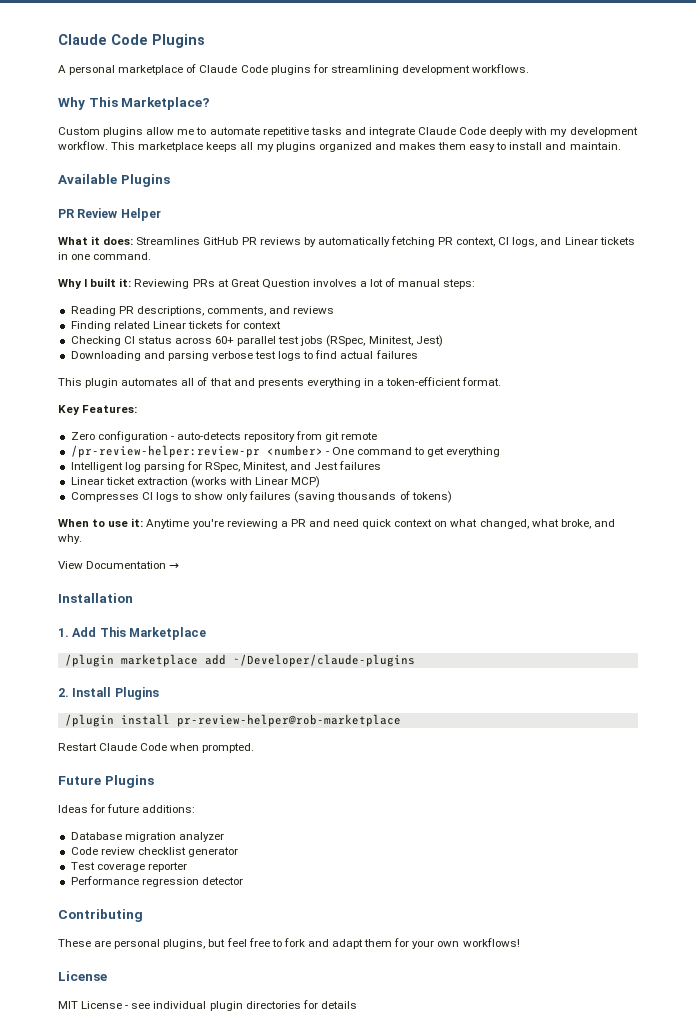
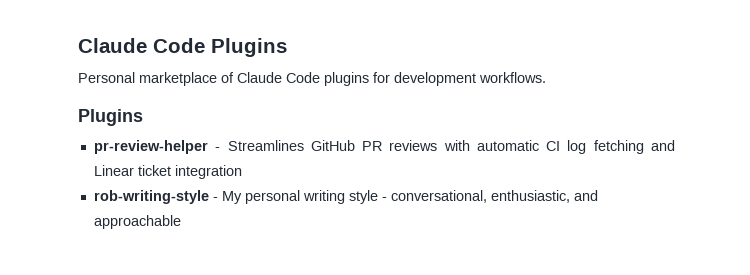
[58,65,116,75] A personal -> [78,72,135,83] Personal
[330,65,399,75] streamlining -> (390, 77) none
[58,97,211,110] [58,127,638,137] [58,141,621,152] [58,174,170,187] [58,208,161,221] [58,236,635,247] [58,252,152,260] [58,278,476,289] [70,306,335,316] [70,320,282,331] [70,335,443,347] [70,350,418,361] [58,377,502,388] [58,405,138,415] [70,431,378,442] [70,445,501,458] [70,461,382,472] [70,476,321,488] [70,491,452,503] [58,518,615,529] [58,534,82,544] [58,561,180,569] [58,593,133,603] [58,627,207,640] [64,654,415,667] [58,687,159,700] [64,714,401,727] [58,743,255,753] [58,775,154,788] [58,804,196,813] [70,832,224,842] [70,847,238,857] [70,862,187,872] [70,876,243,887] [58,909,143,922] [58,938,520,949] [58,971,107,981] [58,1000,357,1011] Why This Marketplace? // Custom plugins allow me to automate repetitive tasks and integrate Claude Code deeply with my development workflow. This marketplace keeps all my plugins organized and makes them easy to install and maintain. // Available Plugins // PR Review Helper // What it does: Streamlines GitHub PR reviews by automatically fetching PR context, CI logs, and Linear tickets in one command. // Why I built it: Reviewing PRs at Great Question involves a lot of manual steps: // Reading PR descriptions, comments, and reviews // Finding related Linear tickets for context // Checking CI status across 60+ parallel test jobs (RSpec, Minitest, Jest) // Downloading and parsing verbose test logs to find actual failures // This plugin automates all of that and presents everything in a token-efficient format. // Key Features: // Zero configuration - auto-detects repository from git remote // /pr-review-helper:review-pr <number> - One command to get everything // Intelligent log parsing for RSpec, Minitest, and Jest failures // Linear ticket extraction (works with Linear MCP) // Compresses CI logs to show only failures (saving thousands of tokens) // When to use it: Anytime you're reviewing a PR and need quick context on what changed, what broke, and why. // View Documentation → // Installation // 1. Add This Marketplace // /plugin marketplace add ~/Developer/claude-plugins // 2. Install Plugins // /plugin install pr-review-helper@rob-marketplace // Restart Claude Code when prompted. // Future Plugins // Ideas for future additions: // Database migration analyzer // Code review checklist generator // Test coverage reporter // Performance regression detector // Contributing // These are personal plugins, but feel free to fork and adapt them for your own workflows! // License // MIT License - see individual plugin directories for details -> [78,109,143,126] [93,140,675,154] [93,165,242,179] [93,190,598,204] [93,215,181,229] Plugins // pr-review-helper - Streamlines GitHub PR reviews with automatic CI log fetching and Linear ticket integration // rob-writing-style - My personal writing style - conversational, enthusiastic, and approachable

